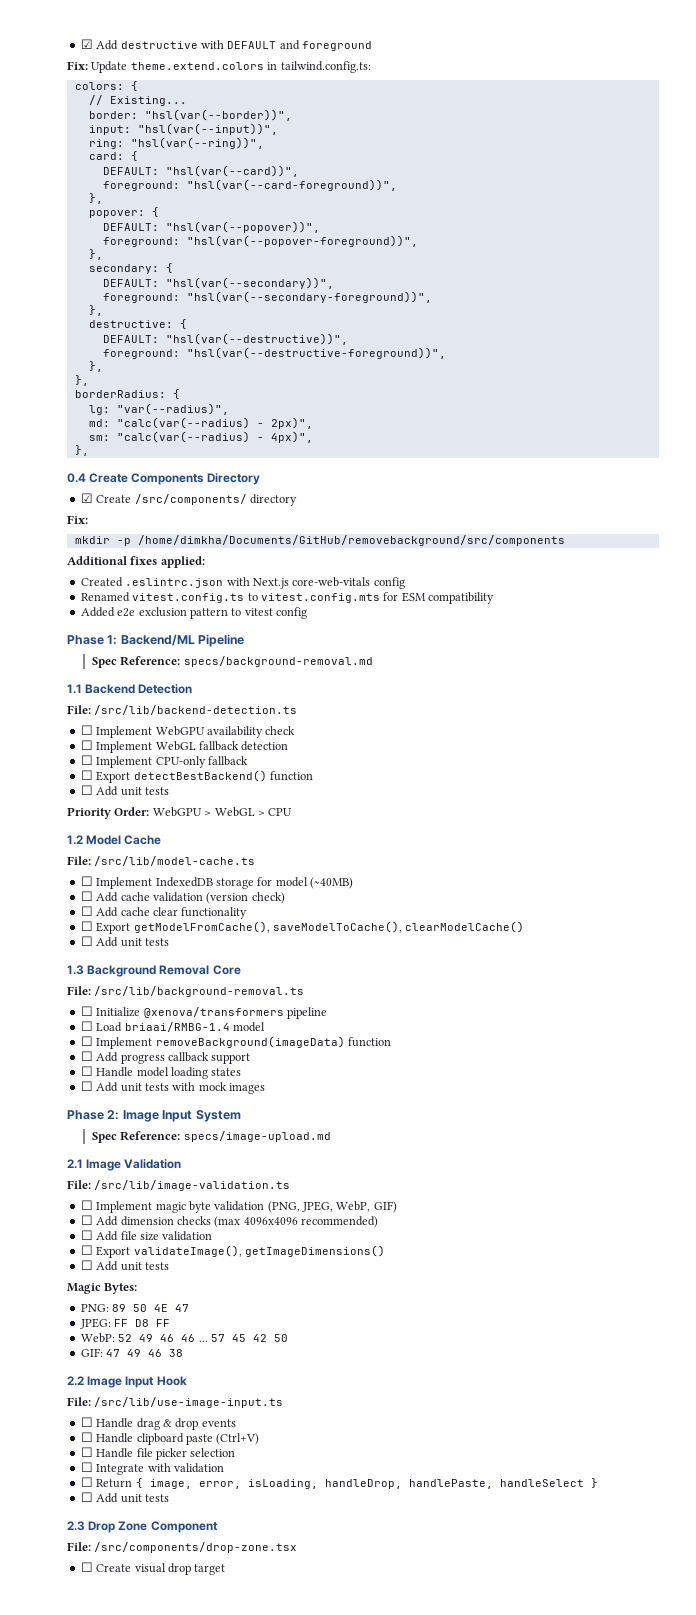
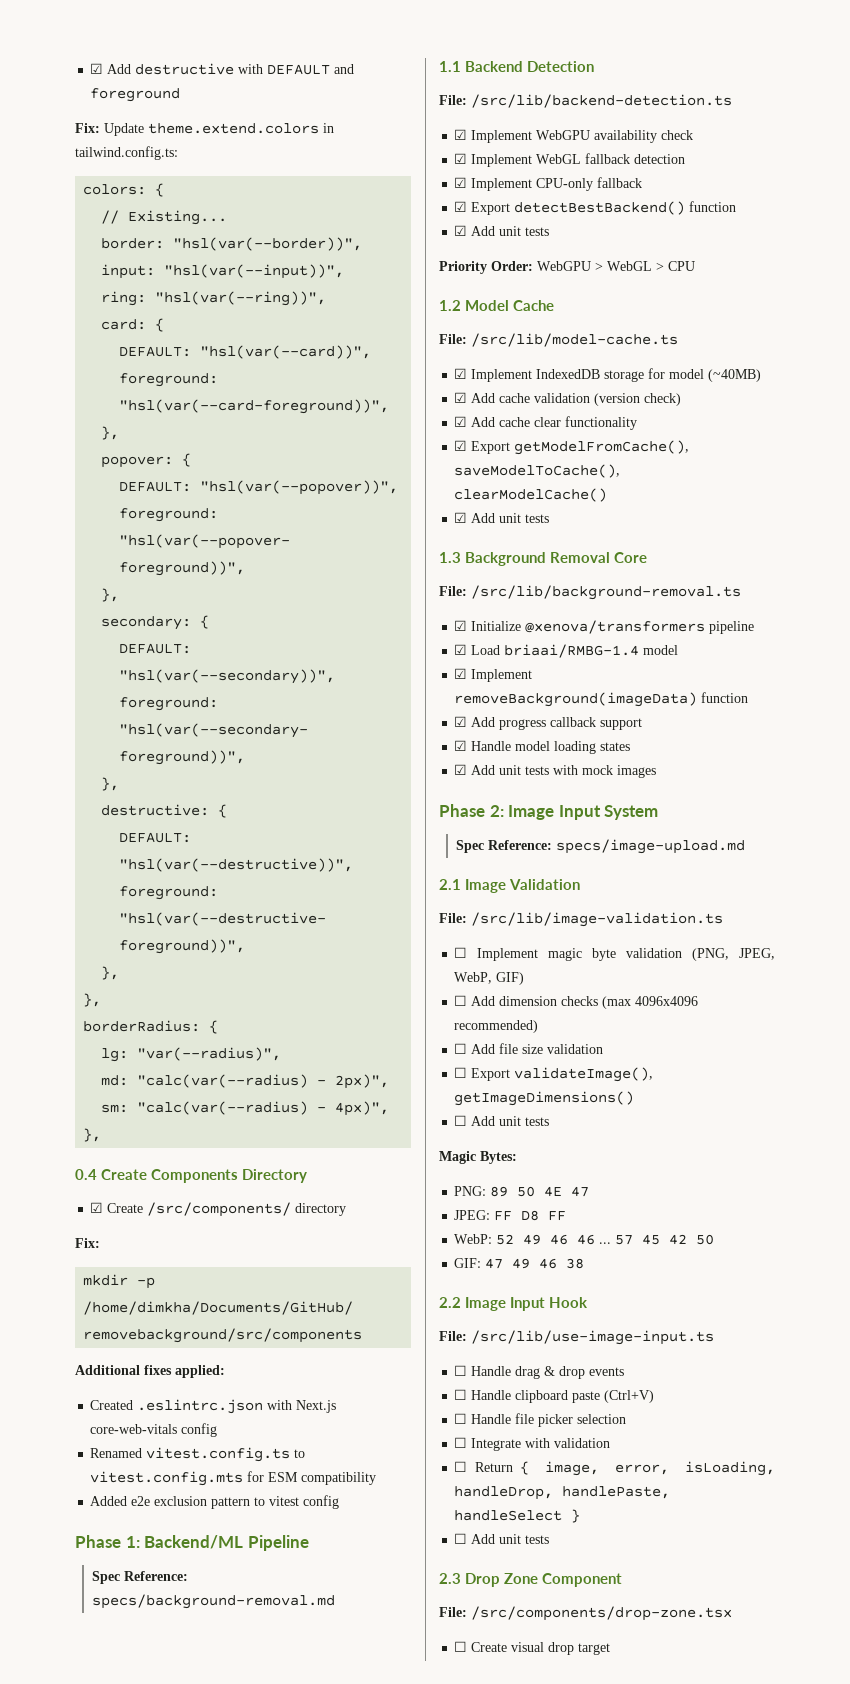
[80,725,93,735] ☐ -> [454,129,468,140] ☑
[80,740,93,750] ☐ -> [454,153,468,164] ☑
[80,755,93,765] ☐ -> [454,177,468,188] ☑
[80,770,93,780] ☐ -> [454,201,468,212] ☑
[80,785,93,795] ☐ -> [454,225,468,236] ☑
[80,876,93,886] ☐ -> [454,368,468,379] ☑
[80,891,93,901] ☐ -> [454,392,468,403] ☑
[80,906,93,916] ☐ -> [454,416,468,427] ☑
[80,921,93,931] ☐ -> [454,440,468,451] ☑
[80,936,93,946] ☐ -> [454,512,468,523] ☑
[80,1006,93,1016] ☐ -> [454,620,468,631] ☑
[80,1021,93,1031] ☐ -> [454,644,468,655] ☑
[80,1036,93,1046] ☐ -> [454,668,468,679] ☑
[80,1051,93,1061] ☐ -> [454,716,468,727] ☑
[80,1066,93,1076] ☐ -> [454,740,468,751] ☑
[80,1081,93,1091] ☐ -> [454,764,468,775] ☑

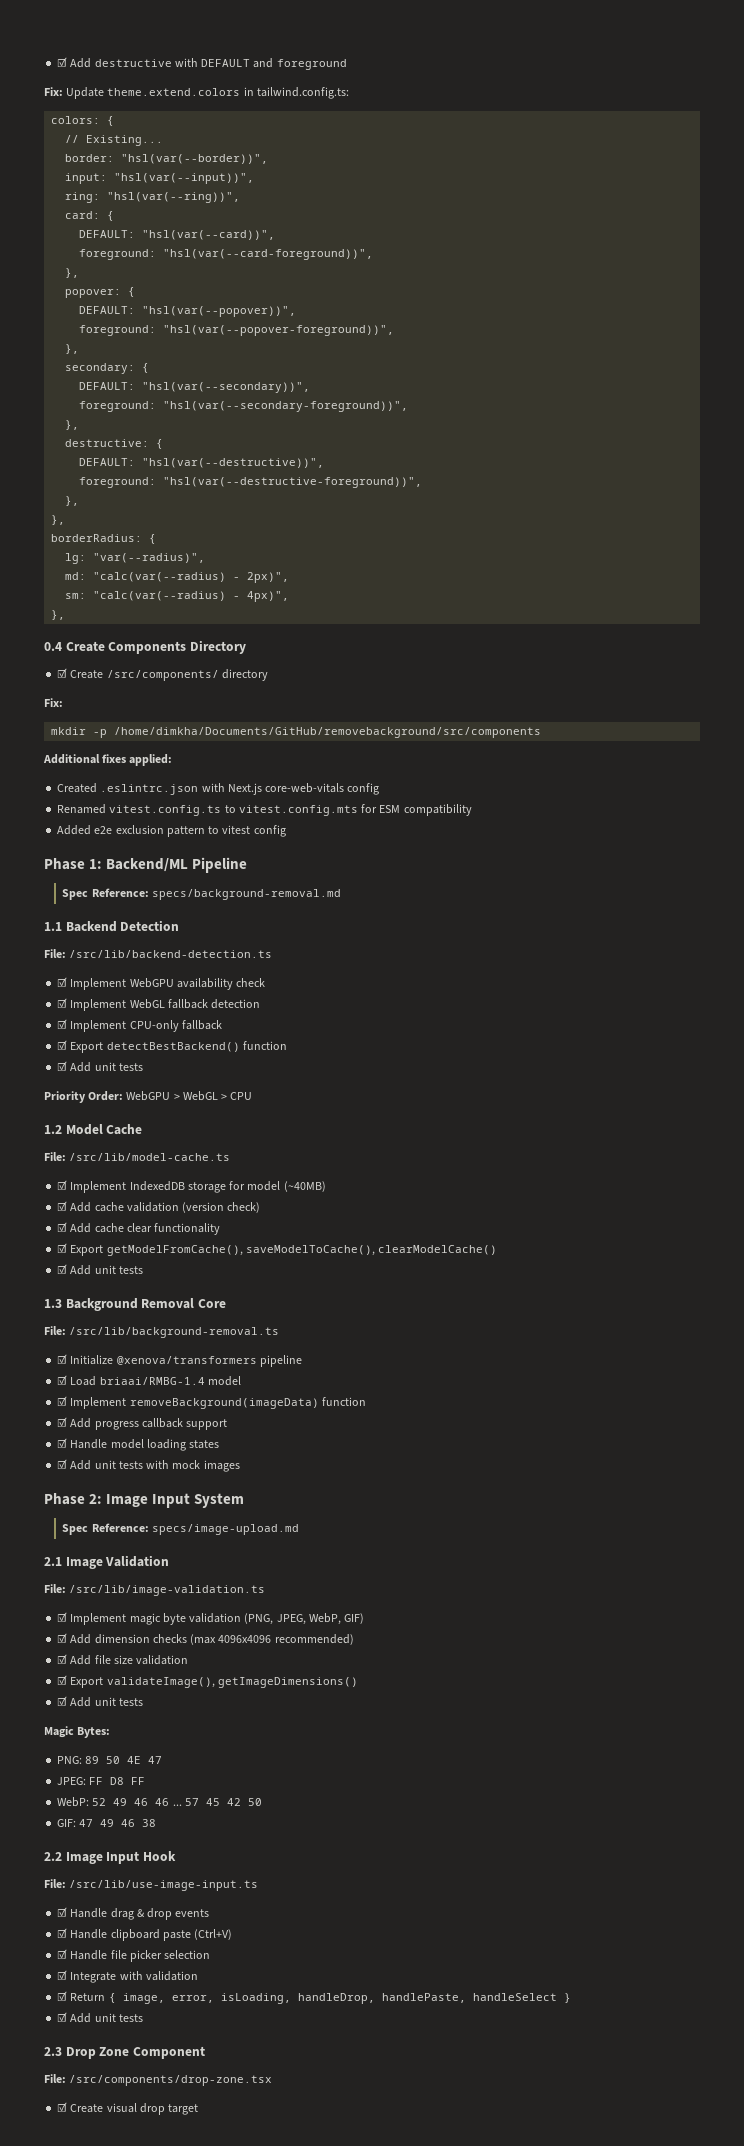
[454,947,468,958] ☐ -> [57,1612,68,1622] ☑
[454,995,468,1006] ☐ -> [57,1633,68,1643] ☑
[454,1043,468,1054] ☐ -> [57,1654,68,1664] ☑
[454,1067,468,1078] ☐ -> [57,1675,68,1685] ☑
[454,1115,468,1126] ☐ -> [57,1696,68,1706] ☑
[454,1365,468,1376] ☐ -> [57,1907,68,1917] ☑
[454,1389,468,1400] ☐ -> [57,1928,68,1938] ☑
[454,1413,468,1424] ☐ -> [57,1949,68,1959] ☑
[454,1437,468,1448] ☐ -> [57,1970,68,1980] ☑
[454,1461,468,1472] ☐ -> [57,1991,68,2001] ☑
[454,1533,468,1544] ☐ -> [57,2012,68,2022] ☑
[454,1641,468,1652] ☐ -> [57,2102,68,2112] ☑

